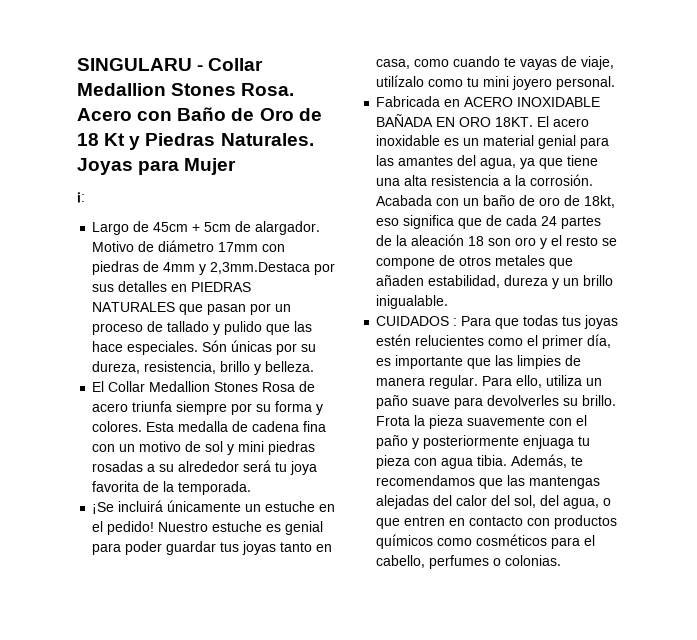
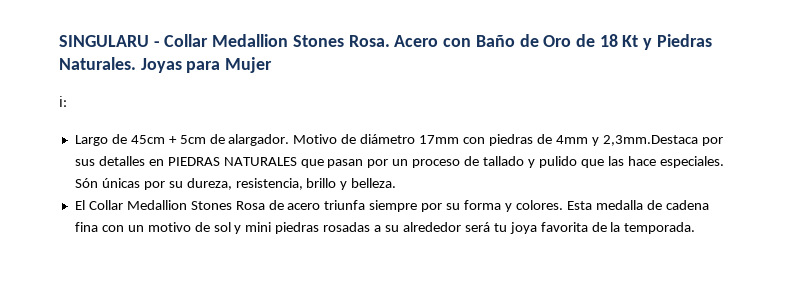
[92,500,336,514] [92,521,324,535] [92,541,333,555] [376,56,615,70] [376,75,616,90] [376,96,601,107] [376,114,590,127] [376,135,610,149] [376,155,599,169] [376,174,594,186] [376,195,616,208] [376,215,602,229] [376,234,618,249] [376,255,574,269] [376,275,614,289] [376,295,449,309] [376,315,619,329] [376,334,612,349] [376,355,582,369] [376,375,603,389] [376,395,617,409] [376,415,588,429] [376,435,591,449] [376,454,584,469] [376,475,601,489] [376,495,612,509] [376,515,618,529] [376,534,596,549] [376,555,562,569] // ¡Se incluirá únicamente un estuche en el pedido! Nuestro estuche es genial para poder guardar tus joyas tanto en casa, como cuando te vayas de viaje, utilízalo como tu mini joyero personal. // Fabricada en ACERO INOXIDABLE BAÑADA EN ORO 18KT. El acero inoxidable es un material genial para las amantes del agua, ya que tiene una alta resistencia a la corrosión. Acabada con un baño de oro de 18kt, eso significa que de cada 24 partes de la aleación 18 son oro y el resto se compone de otros metales que añaden estabilidad, dureza y un brillo inigualable. // CUIDADOS : Para que todas tus joyas estén relucientes como el primer día, es importante que las limpies de manera regular. Para ello, utiliza un paño suave para devolverles su brillo. Frota la pieza suavemente con el paño y posteriormente enjuaga tu pieza con agua tibia. Además, te recomendamos que las mantengas alejadas del calor del sol, del agua, o que entren en contacto con productos químicos como cosméticos para el cabello, perfumes o colonias. -> (696, 228) none

